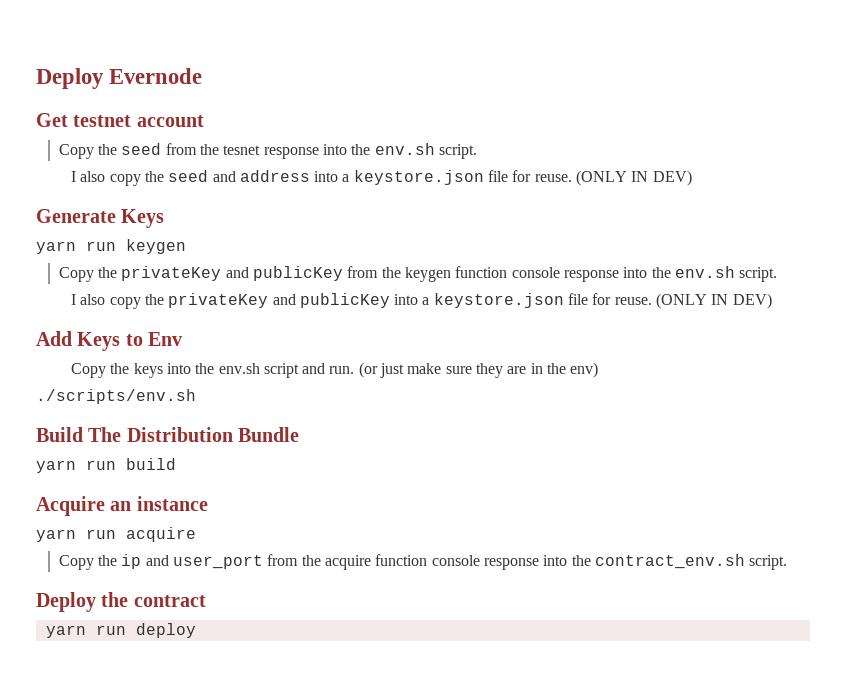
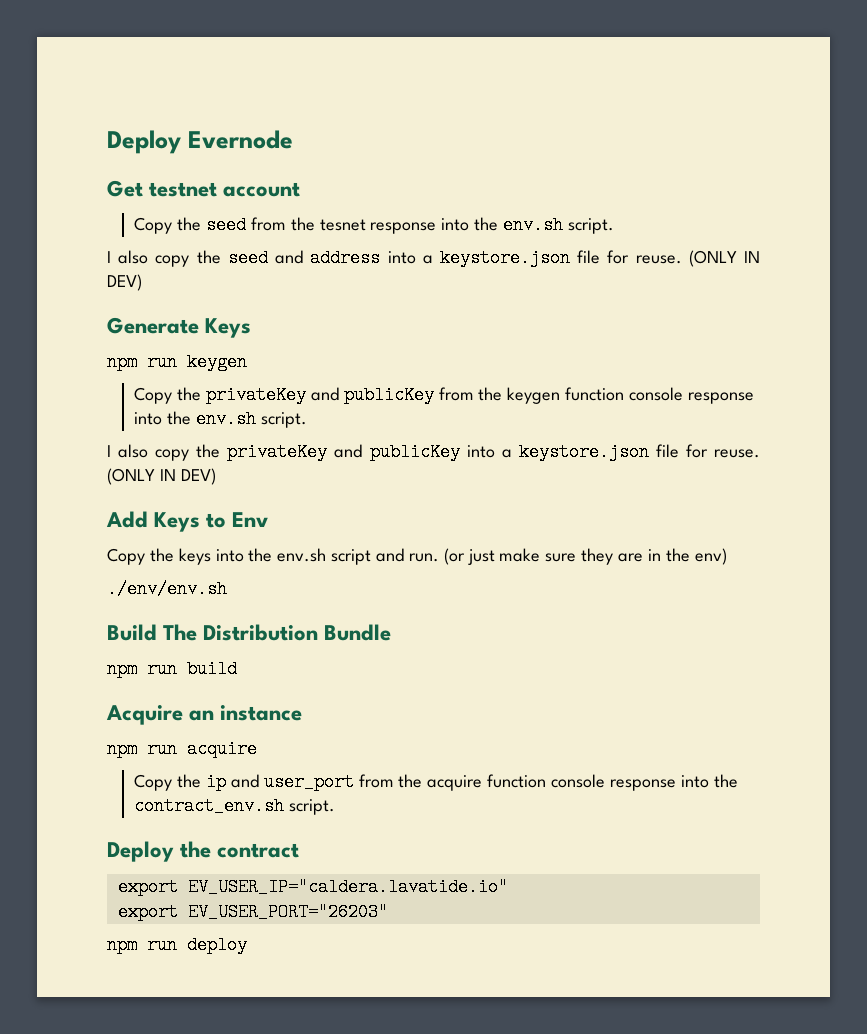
[36,241,76,254] yarn -> [107,353,137,371] npm
[36,389,196,404] ./scripts/env.sh -> [107,580,227,598] ./env/env.sh
[36,460,76,473] yarn -> [107,660,137,678] npm
[36,529,76,542] yarn -> [107,740,137,758] npm
[45,625,86,638] yarn -> [117,878,508,896] [117,903,388,921] [107,936,137,954] export EV_USER_IP="caldera.lavatide.io" // export EV_USER_PORT="26203" // npm

